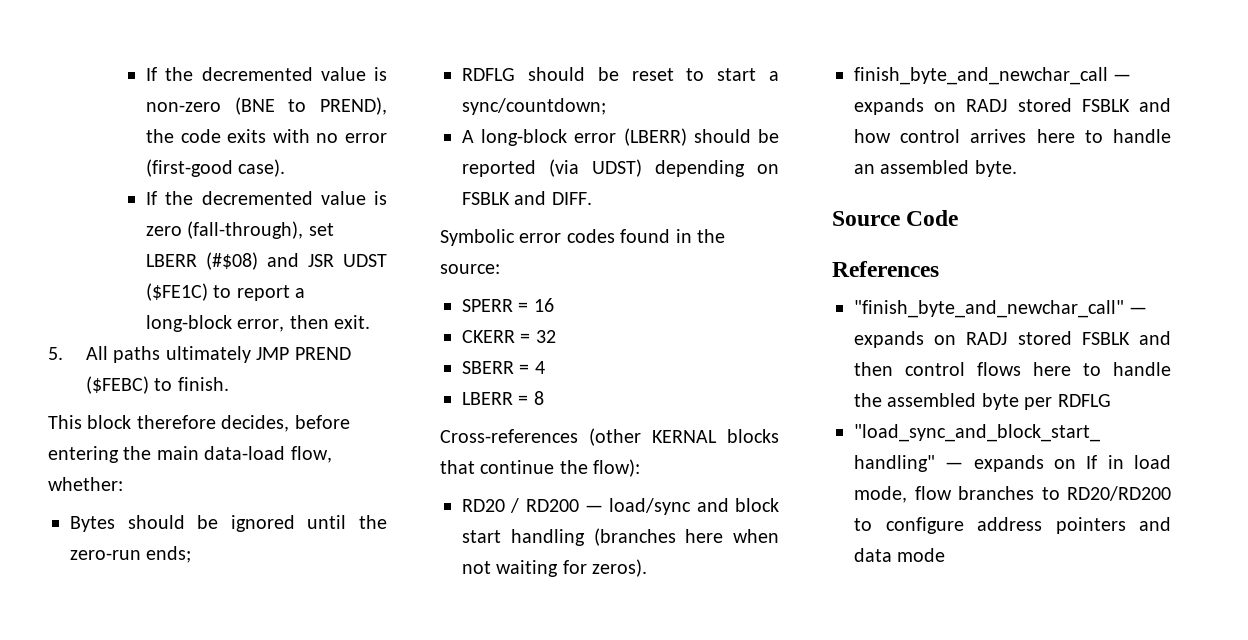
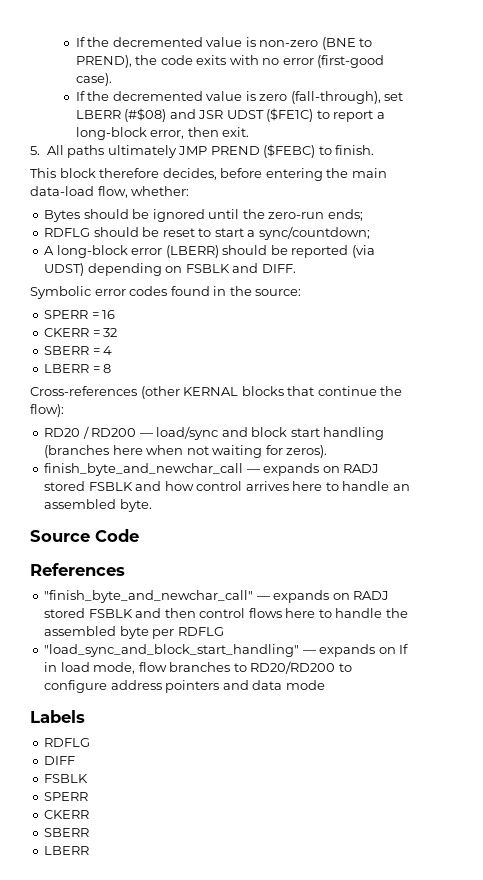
(946, 555) none -> [30,710,85,723] [44,738,91,747] [44,756,76,765] [44,774,89,783] [44,792,89,801] [44,810,90,819] [44,828,90,837] [44,846,90,855] // Labels // RDFLG // DIFF // FSBLK // SPERR // CKERR // SBERR // LBERR

